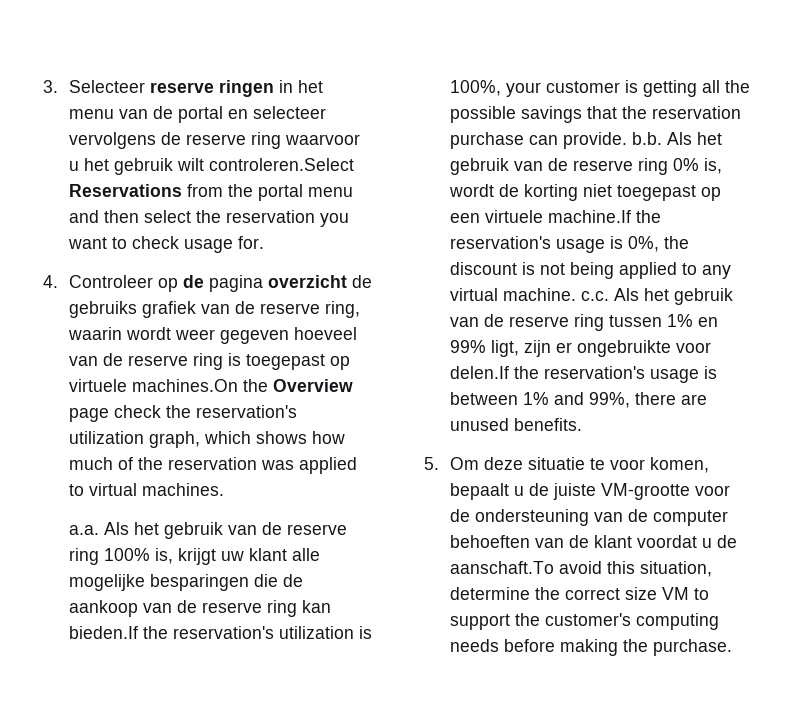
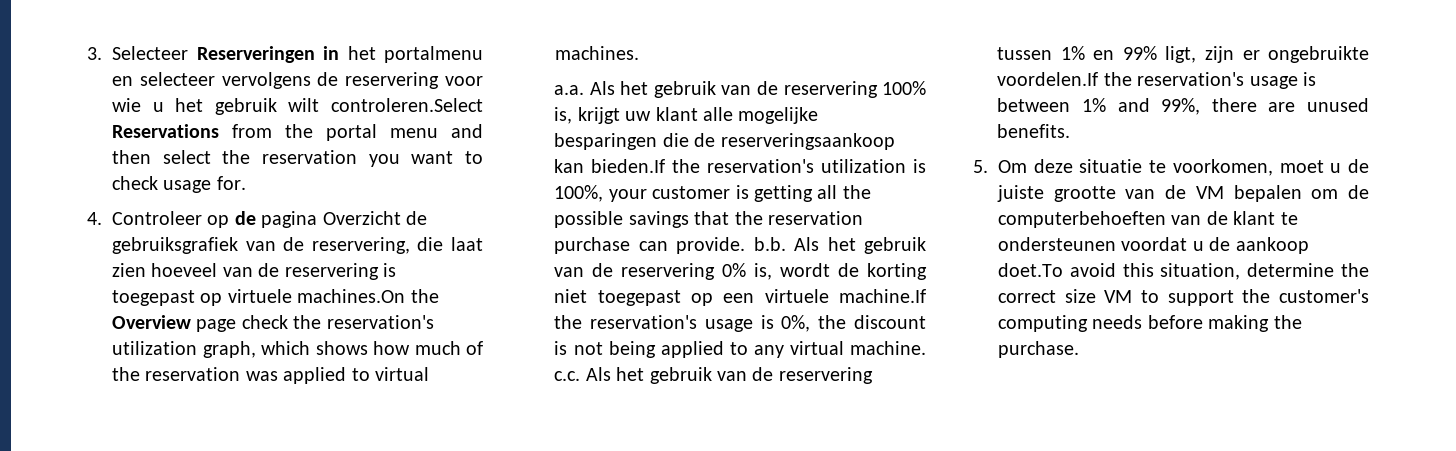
[149,80,323,97] [68,106,223,123] reserve ringen in het menu van de portal -> [196,46,483,63] Reserveringen in het portalmenu
[185,132,360,149] reserve ring waarvoor -> [345,72,483,89] [112,98,141,112] reservering voor wie
[267,275,372,288] [68,301,360,318] [67,327,289,344] overzicht de gebruiks grafiek van de reserve ring, waarin wordt weer gegeven -> [322,211,427,225] [112,237,483,254] [112,263,146,277] Overzicht de gebruiksgrafiek van de reservering, die laat zien
[127,353,223,370] reserve ring -> [284,263,379,280] reservering
[286,524,347,535] [68,548,99,565] reserve ring -> [783,81,878,98] reservering
[68,600,297,617] aankoop van de reserve ring -> [720,133,895,150] reserveringsaankoop
[572,158,668,175] reserve ring -> [621,263,716,280] reservering
[508,314,604,331] reserve ring -> [778,367,873,384] reservering
[675,342,711,353] [449,366,509,379] voor delen.If -> [997,72,1099,86] voordelen.If
[609,457,709,473] [449,483,730,500] [449,509,728,526] [449,535,530,548] voor komen, bepaalt u de juiste VM-grootte voor de ondersteuning van de computer behoeften -> [1172,159,1369,176] [997,185,1369,202] [998,211,1166,228] voorkomen, moet u de juiste grootte van de VM bepalen om de computerbehoeften
(632, 541) none -> [1280,212,1298,225] [998,237,1116,251] te ondersteunen
[449,561,554,574] aanschaft.To -> [1235,237,1309,254] [998,263,1063,277] aankoop doet.To

